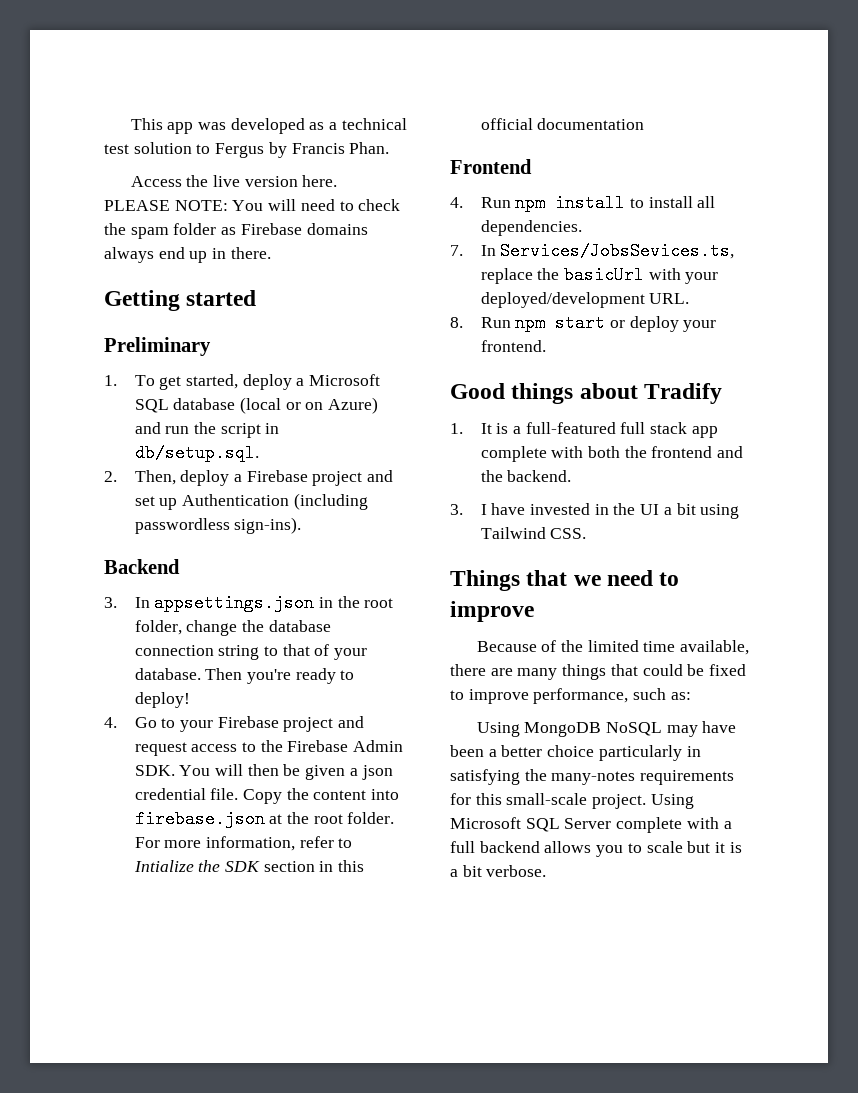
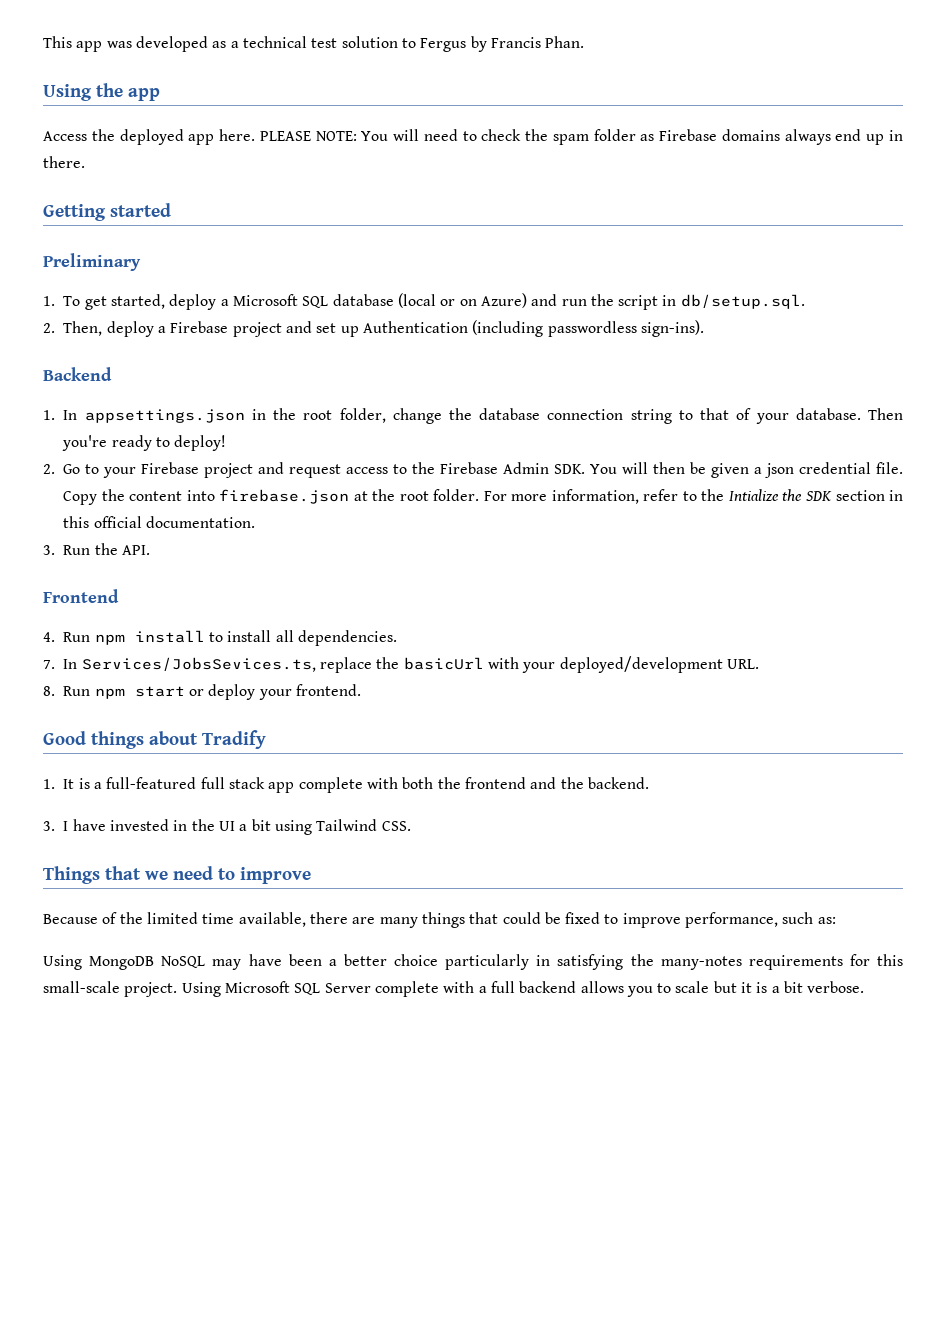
(390, 148) none -> [43,83,160,101] // Using the app
[212,175,298,187] live version -> [119,129,215,145] deployed app
[104,597,117,608] 3. -> [43,410,55,420] 1.
[104,717,117,728] 4. -> [43,464,55,474] 2.
(353, 843) none -> [701,489,725,501] the
[537,118,645,130] documentation -> [146,516,256,528] [43,543,151,555] documentation. // 3. Run the API.

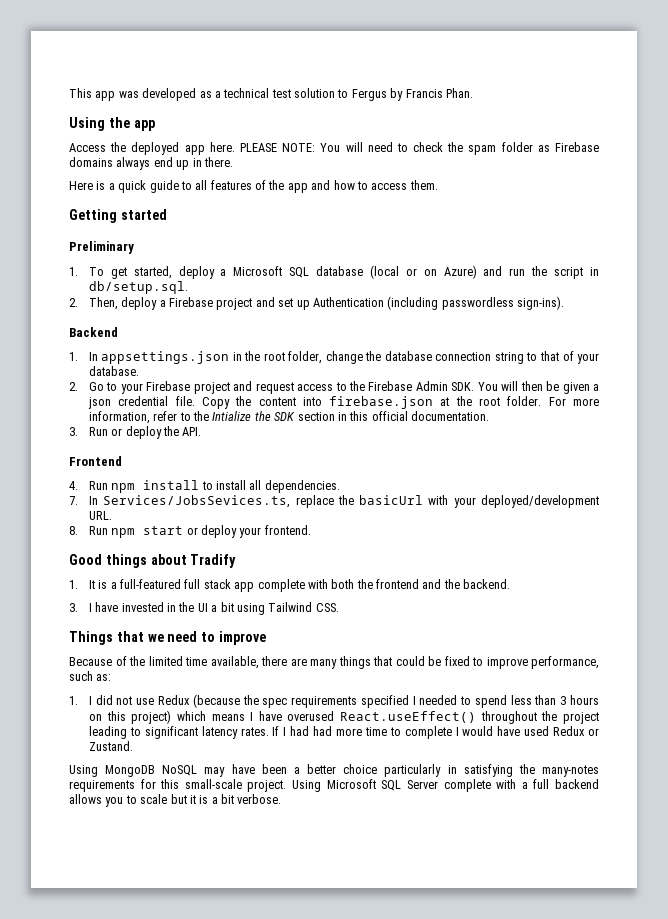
(85, 162) none -> [69,180,438,193] // Here is a quick guide to all features of the app and how to access them.
[868,408,903,420] [62,435,227,451] Then you're ready to deploy! -> (139, 371) none
(91, 550) none -> [111,426,162,439] or deploy
(836, 920) none -> [69,694,600,708] [88,710,599,724] [88,726,599,739] [88,741,133,751] // 1. I did not use Redux (because the spec requirements specified I needed to spend less than 3 hours on this project) which means I have overused React.useEffect() throughout the project leading to significant latency rates. If I had had more time to complete I would have used Redux or Zustand.

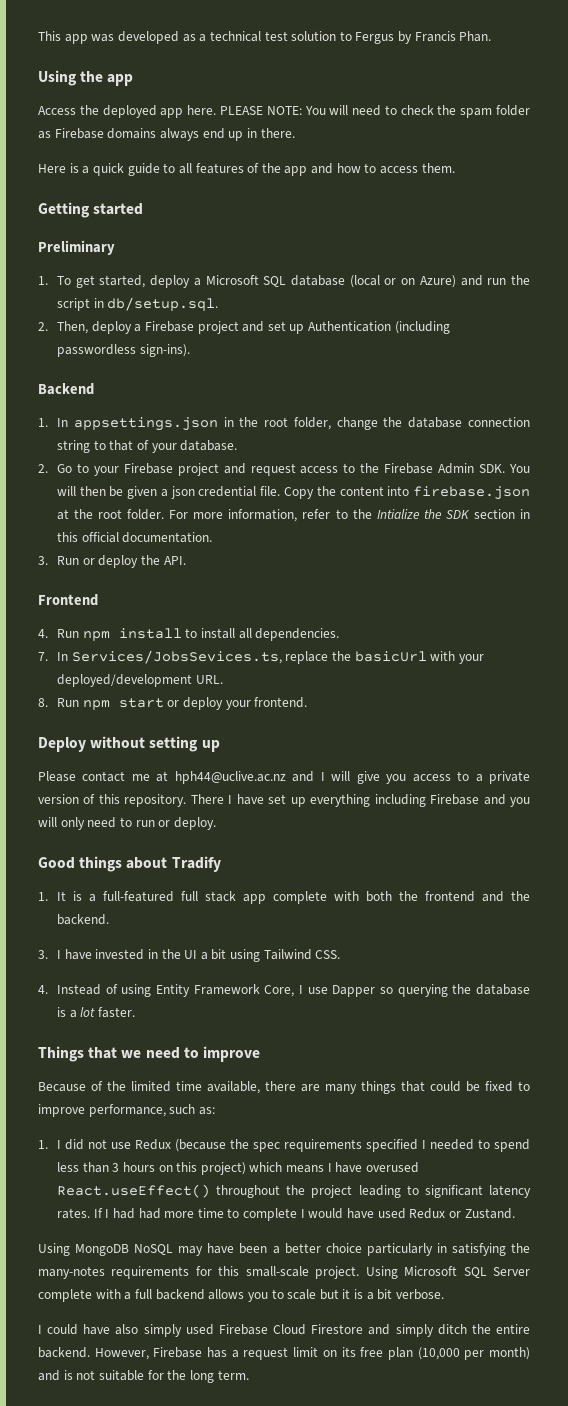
(311, 530) none -> [38,736,220,752] [38,771,530,784] [38,794,530,807] [38,817,216,830] // Deploy without setting up // Please contact me at hph44@uclive.ac.nz and I will give you access to a private version of this repository. There I have set up everything including Firebase and you will only need to run or deploy.
(339, 607) none -> [38,984,530,997] [56,1007,135,1018] // 4. Instead of using Entity Framework Core, I use Dapper so querying the database is a lot faster.
(282, 799) none -> [38,1324,530,1337] [38,1347,530,1360] [38,1370,249,1383] // I could have also simply used Firebase Cloud Firestore and simply ditch the entire backend. However, Firebase has a request limit on its free plan (10,000 per month) and is not suitable for the long term.

